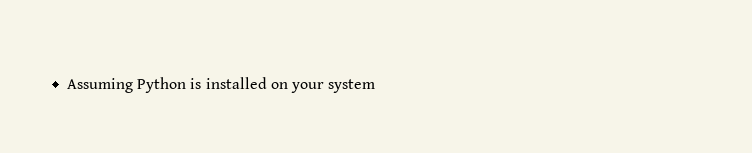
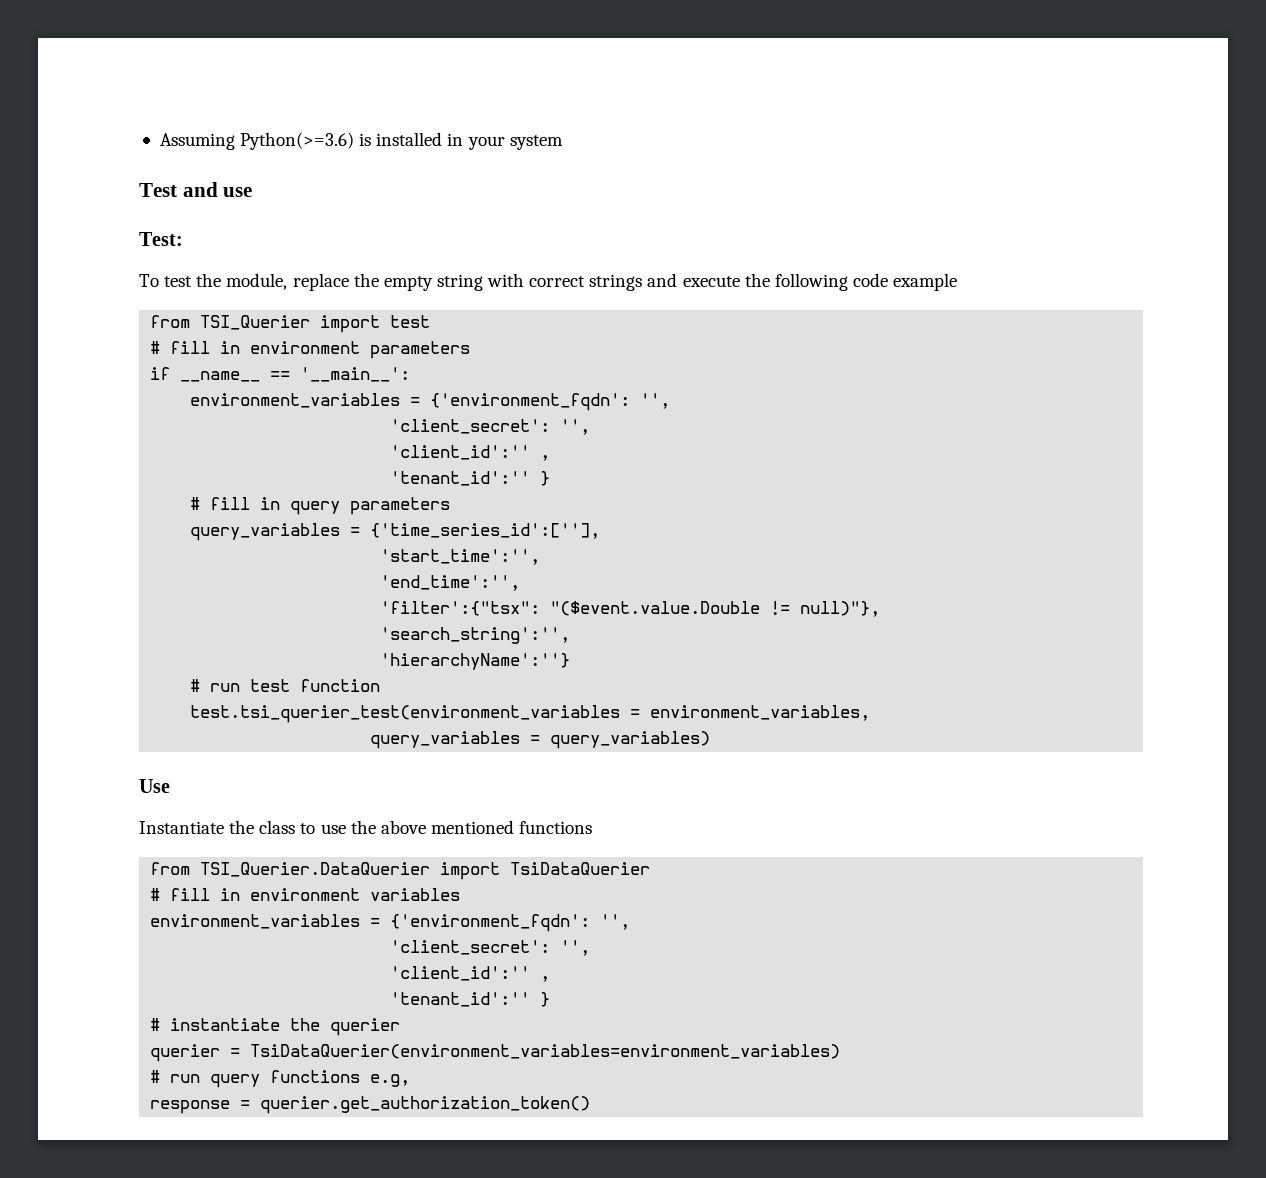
[137,77,187,93] Python -> [240,132,355,150] Python(>=3.6)
[270,82,288,89] on -> [447,133,464,146] in
(376, 86) none -> [139,182,253,197] [139,232,183,246] [139,273,958,291] [150,315,431,333] [150,341,471,359] [150,367,411,382] [190,393,671,411] [390,419,591,435] [390,445,551,461] [390,471,551,486] [190,497,451,515] [190,523,601,541] [380,549,541,565] [380,575,521,591] [380,601,881,617] [380,627,571,644] [380,653,571,670] [190,679,381,692] [190,705,871,723] [370,731,711,749] [139,779,170,793] [139,820,593,834] [150,862,651,880] [150,888,461,901] [150,914,631,932] [390,940,591,956] [390,966,551,982] [390,992,551,1007] [150,1018,401,1036] [150,1044,841,1062] [150,1070,411,1088] [150,1096,591,1114] // Test and use // Test: // To test the module, replace the empty string with correct strings and execute the following code example // from TSI_Querier import test // # fill in environment parameters // if __name__ == '__main__': // environment_variables = {'environment_fqdn': '', // 'client_secret': '', // 'client_id':'' , // 'tenant_id':'' } // # fill in query parameters // query_variables = {'time_series_id':[''], // 'start_time':'', // 'end_time':'', // 'filter':{"tsx": "($event.value.Double != null)"}, // 'search_string':'', // 'hierarchyName':''} // # run test function // test.tsi_querier_test(environment_variables = environment_variables, // query_variables = query_variables) // Use // Instantiate the class to use the above mentioned functions // from TSI_Querier.DataQuerier import TsiDataQuerier // # fill in environment variables // environment_variables = {'environment_fqdn': '', // 'client_secret': '', // 'client_id':'' , // 'tenant_id':'' } // # instantiate the querier // querier = TsiDataQuerier(environment_variables=environment_variables) // # run query functions e.g, // response = querier.get_authorization_token()

